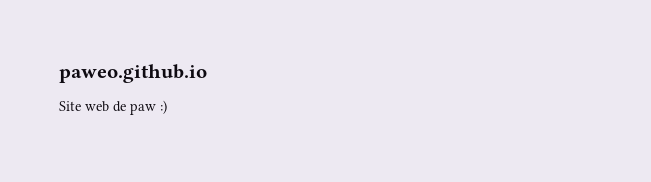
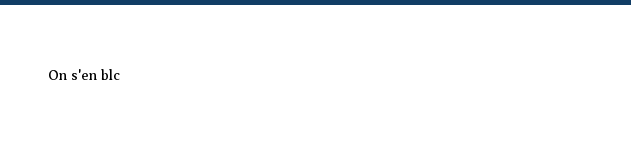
[59,64,207,83] [59,100,167,115] paweo.github.io // Site web de paw :) -> [48,69,120,80] On s'en blc

